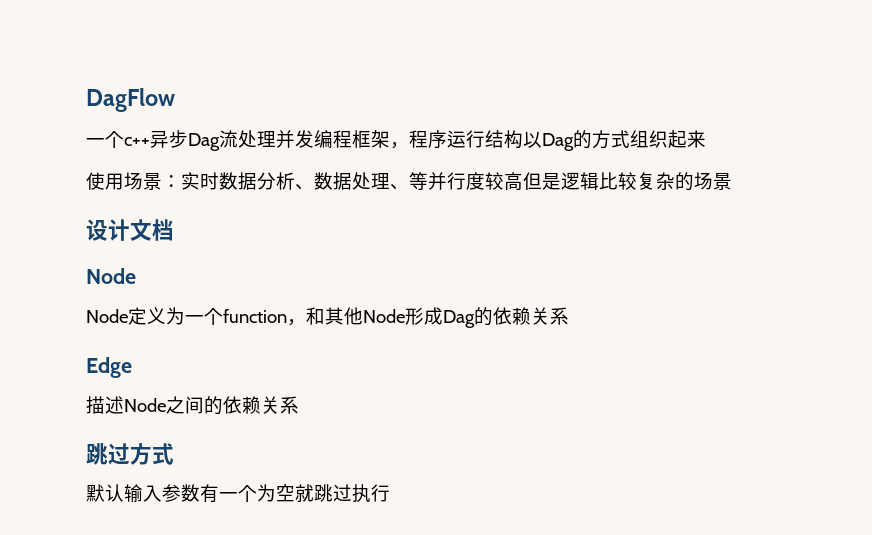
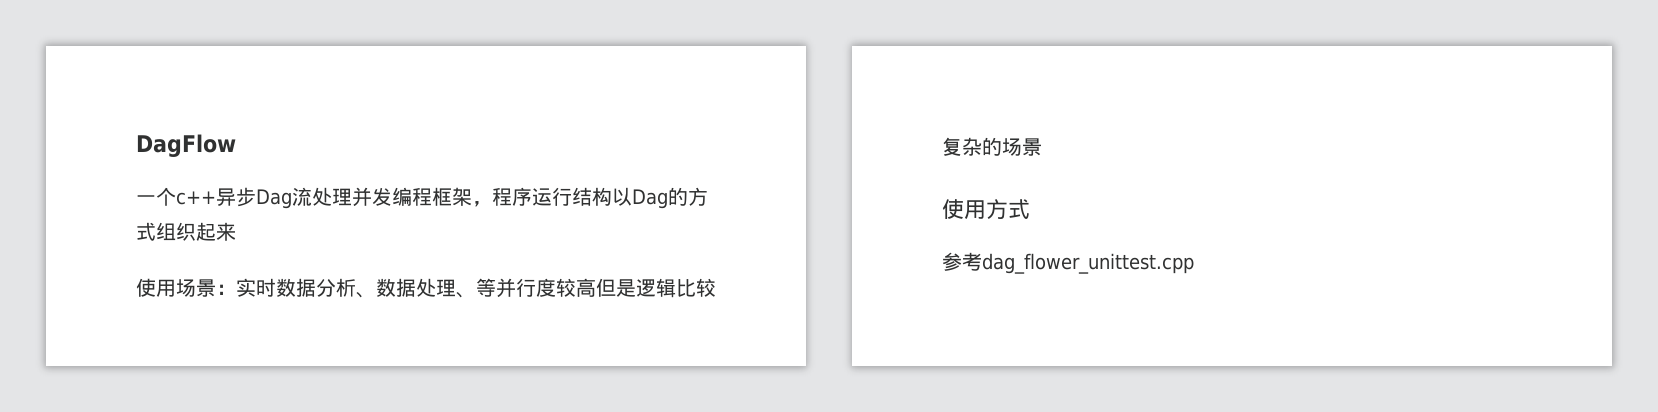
[86,219,174,241] [86,268,136,284] [86,307,569,328] [86,357,132,378] [86,396,299,415] [86,443,174,465] [86,484,390,503] 设计文档 // Node // Node定义为一个function，和其他Node形成Dag的依赖关系 // Edge // 描述Node之间的依赖关系 // 跳过方式 // 默认输入参数有一个为空就跳过执行 -> [942,199,1030,219] [942,252,1194,274] 使用方式 // 参考dag_flower_unittest.cpp

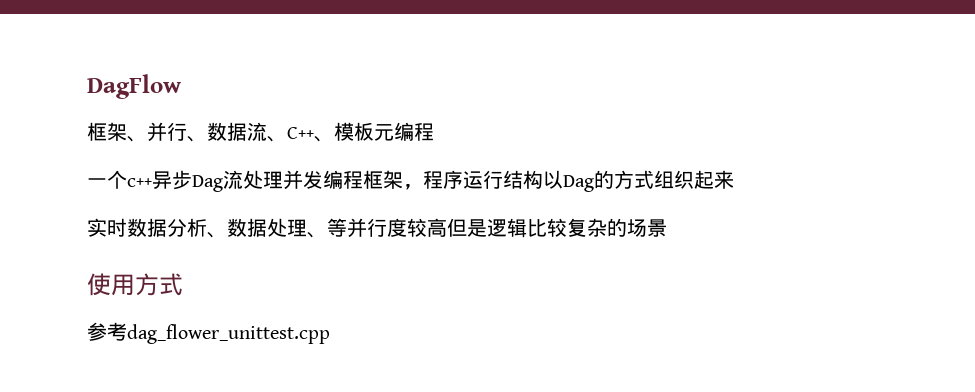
(236, 145) none -> [87,122,434,142] // 框架、并行、数据流、C++、模板元编程
[136,278,236,297] 使用场景： -> (734, 179) none

